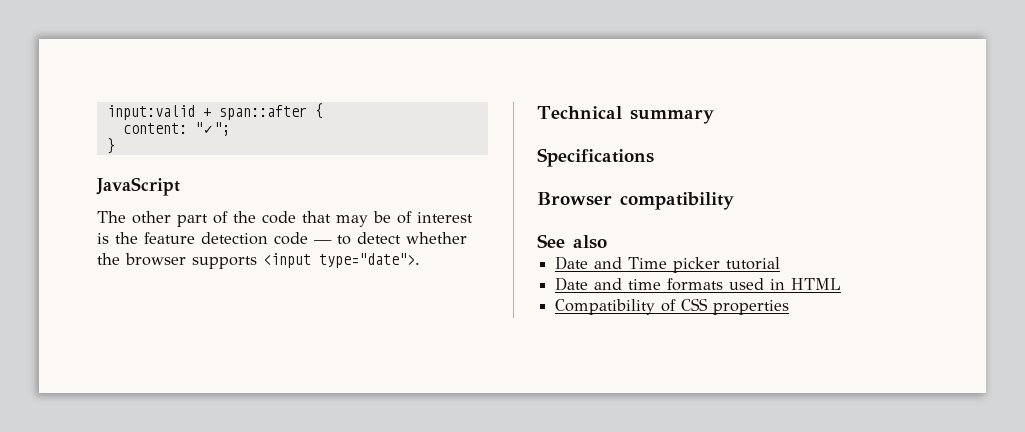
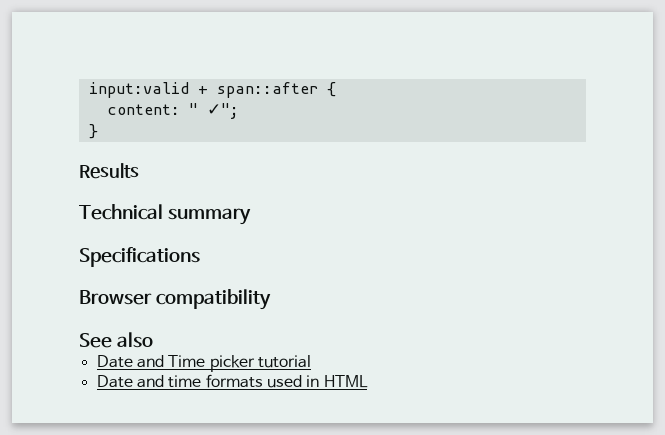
[194,122,230,136] "✓"; -> [188,103,239,119] " ✓";
[96,177,180,196] [97,211,473,227] [97,232,467,245] [97,253,420,269] JavaScript // The other part of the code that may be of interest is the feature detection code — to detect whether the browser supports <input type="date">. -> [79,163,139,179] Results
[555,298,790,315] // Compatibility of CSS properties -> (368, 381) none

